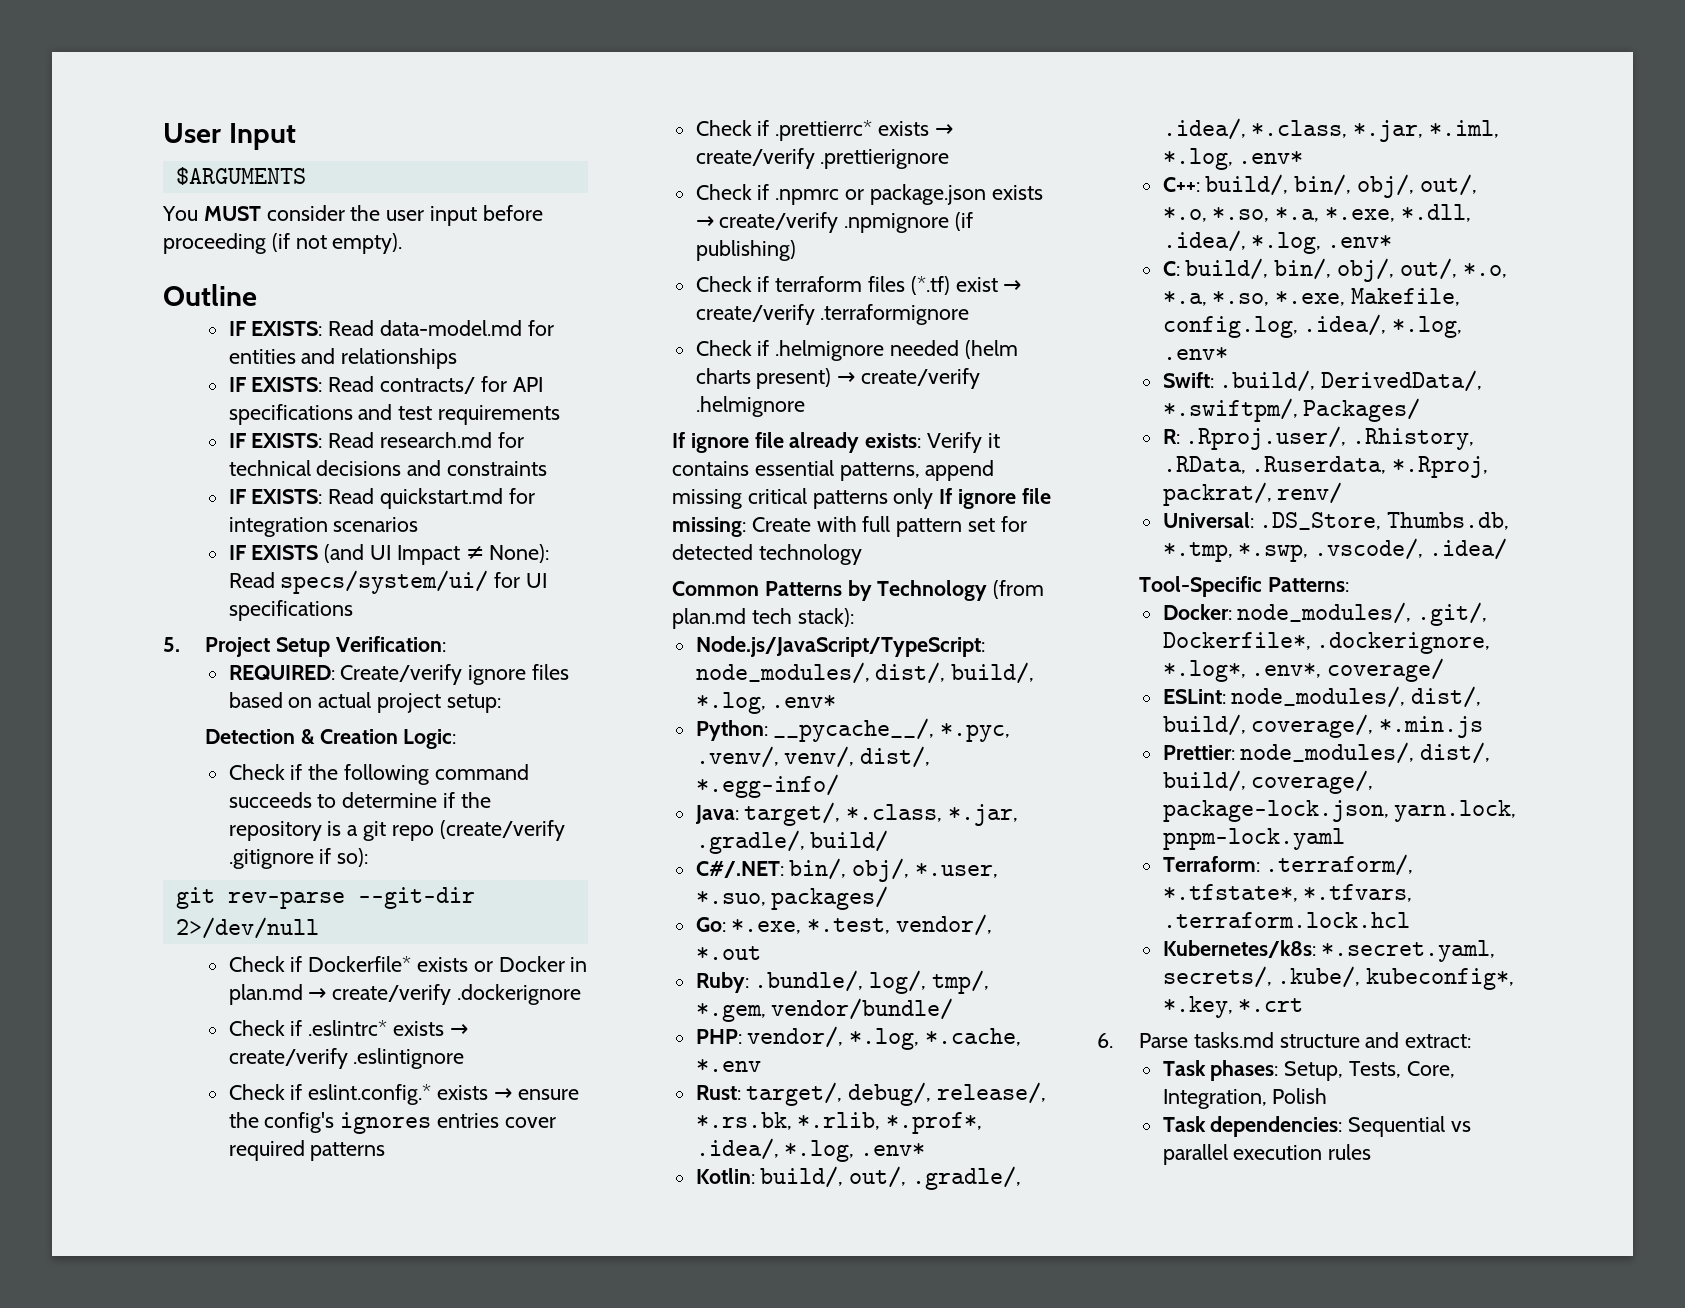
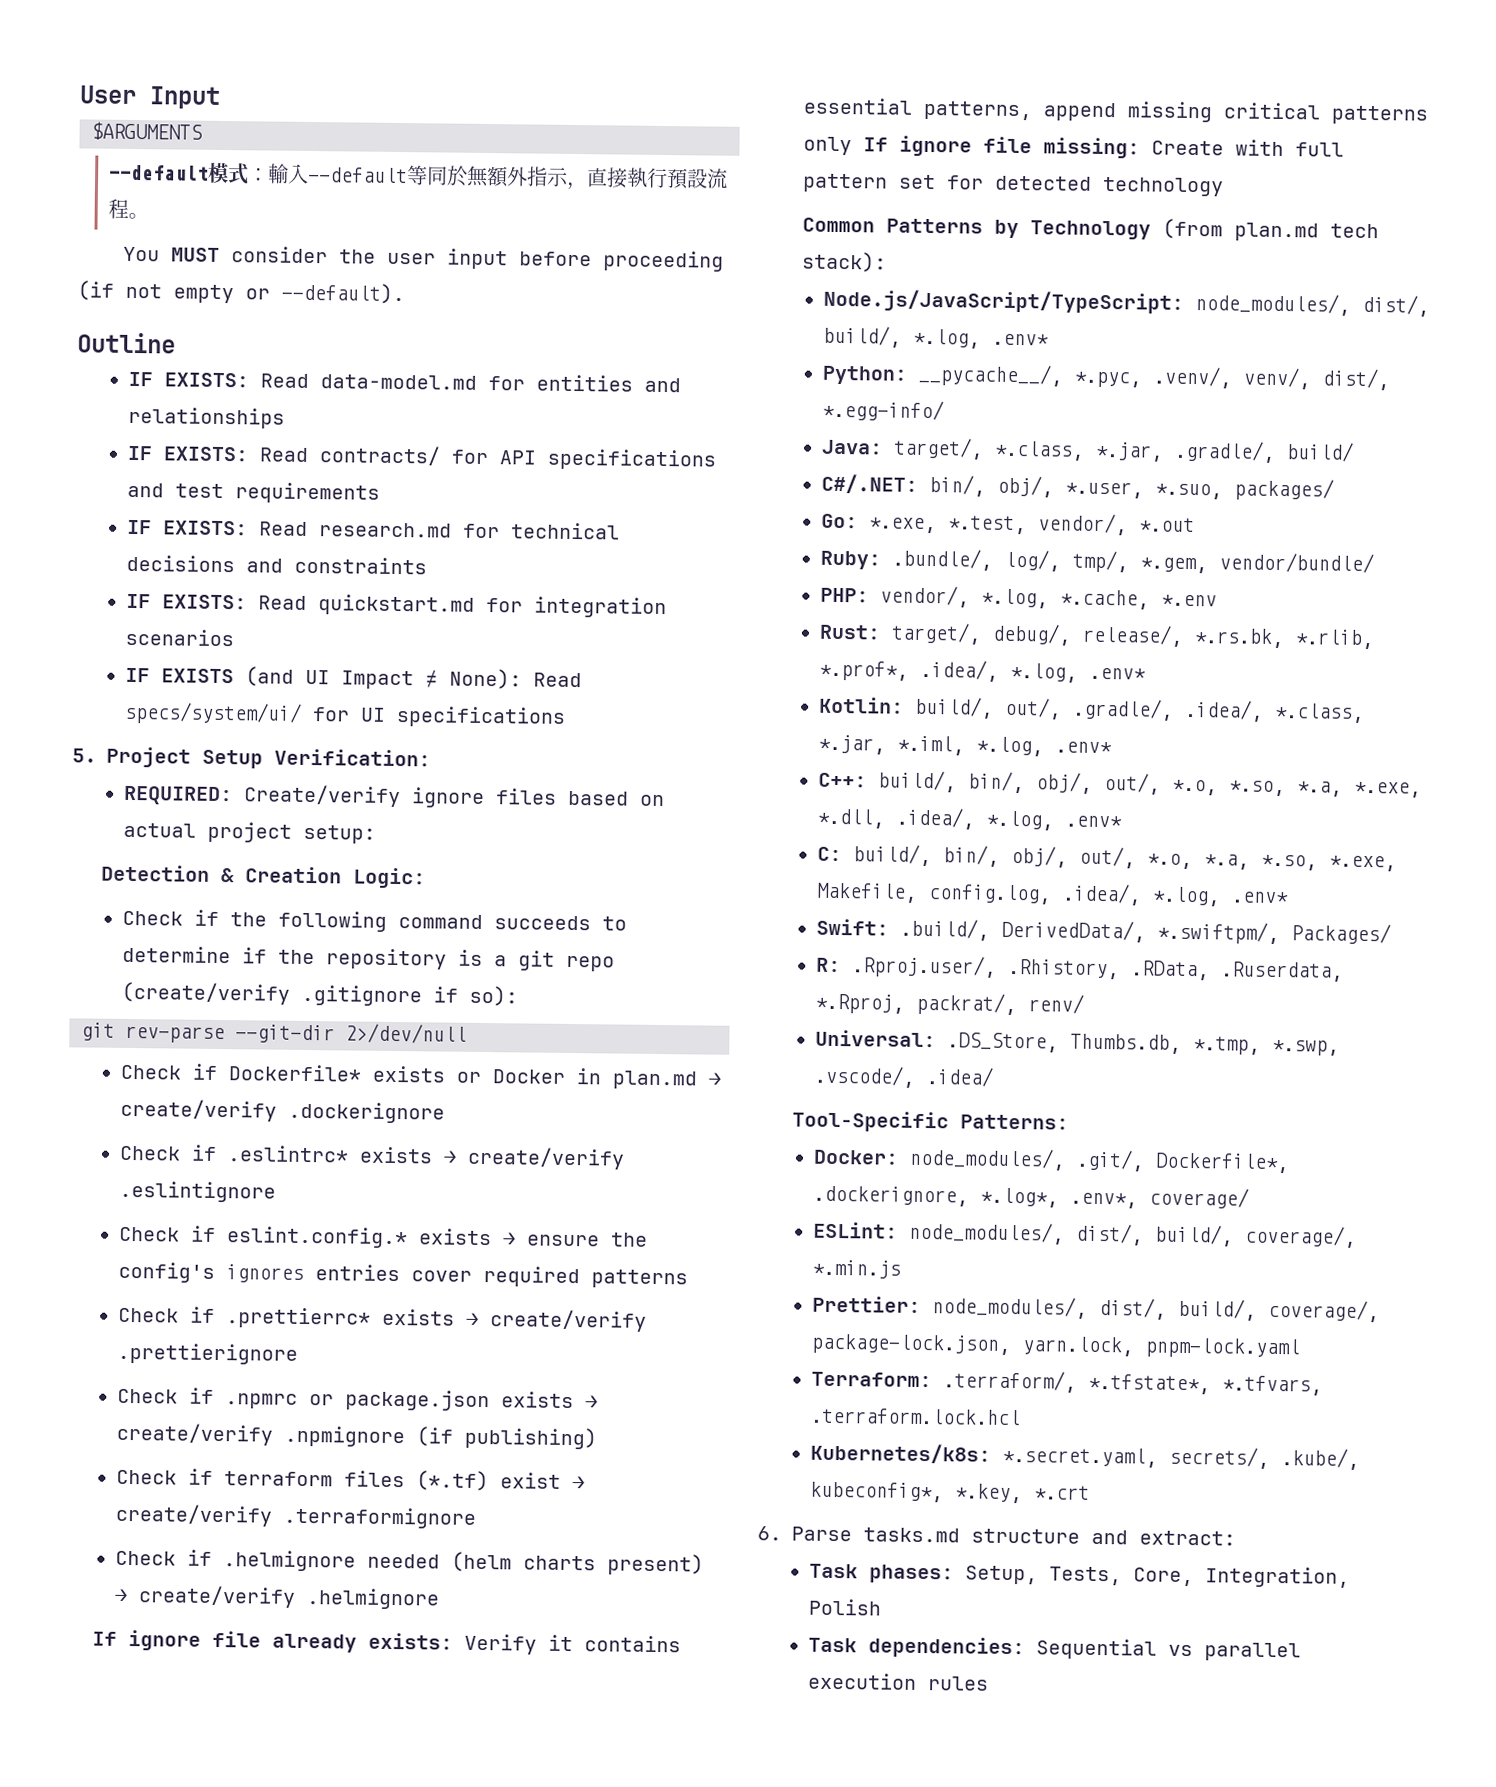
(306, 176) none -> [108,162,728,191] [107,198,149,220] // --default模式：輸入--default等同於無額外指示，直接執行預設流程。
[332,233,403,254] empty). -> [173,282,405,305] empty or --default).

